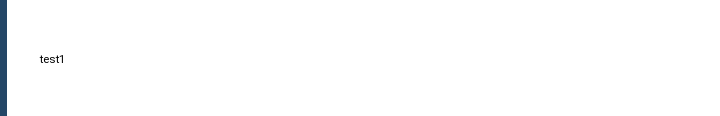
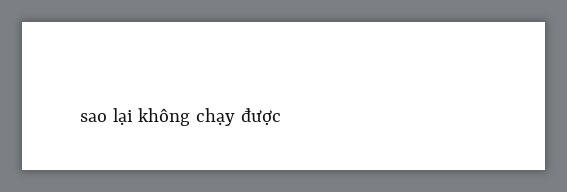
[39,55,65,63] test1 -> [80,108,281,126] sao lại không chạy được

